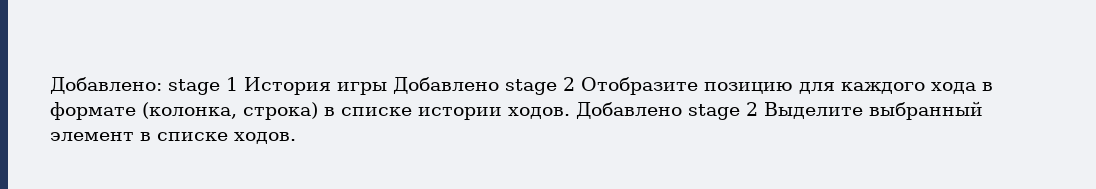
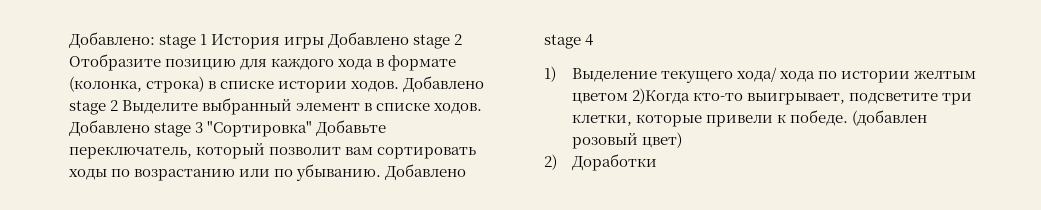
(296, 138) none -> [69,120,387,137] [69,142,477,159] [69,164,467,181] [544,34,594,49] [544,66,976,83] [571,88,972,105] [571,110,927,127] [571,132,682,149] [544,154,657,171] Добавлено stage 3 "Сортировка" Добавьте переключатель, который позволит вам сортировать ходы по возрастанию или по убыванию. Добавлено stage 4 // 1) Выделение текущего хода/ хода по истории желтым цветом 2)Когда кто-то выигрывает, подсветите три клетки, которые привели к победе. (добавлен розовый цвет) // 2) Доработки

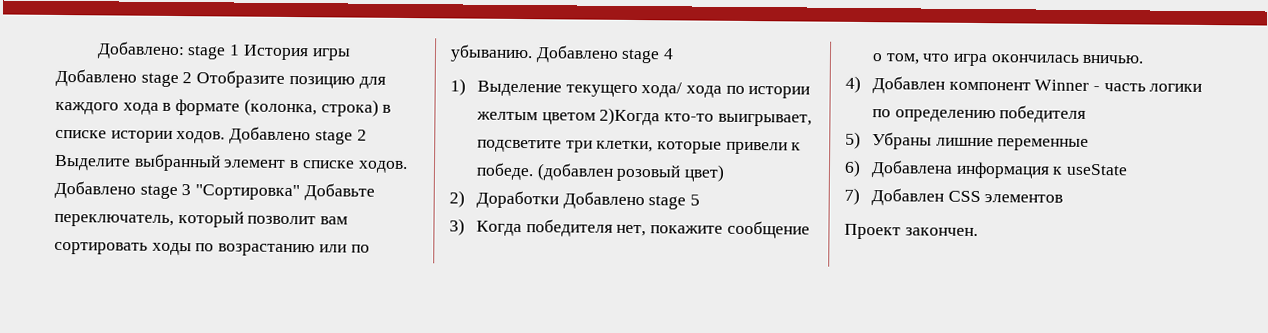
(657, 162) none -> [562,191,701,210] [449,218,810,239] [871,53,1144,67] [845,75,1203,94] [871,105,1087,123] [845,131,1090,151] [844,159,1129,179] [844,187,1064,206] [844,223,978,240] Добавлено stage 5 // 3) Когда победителя нет, покажите сообщение о том, что игра окончилась вничью. // 4) Добавлен компонент Winner - часть логики по определению победителя // 5) Убраны лишние переменные // 6) Добавлена информация к useState // 7) Добавлен CSS элементов // Проект закончен.

